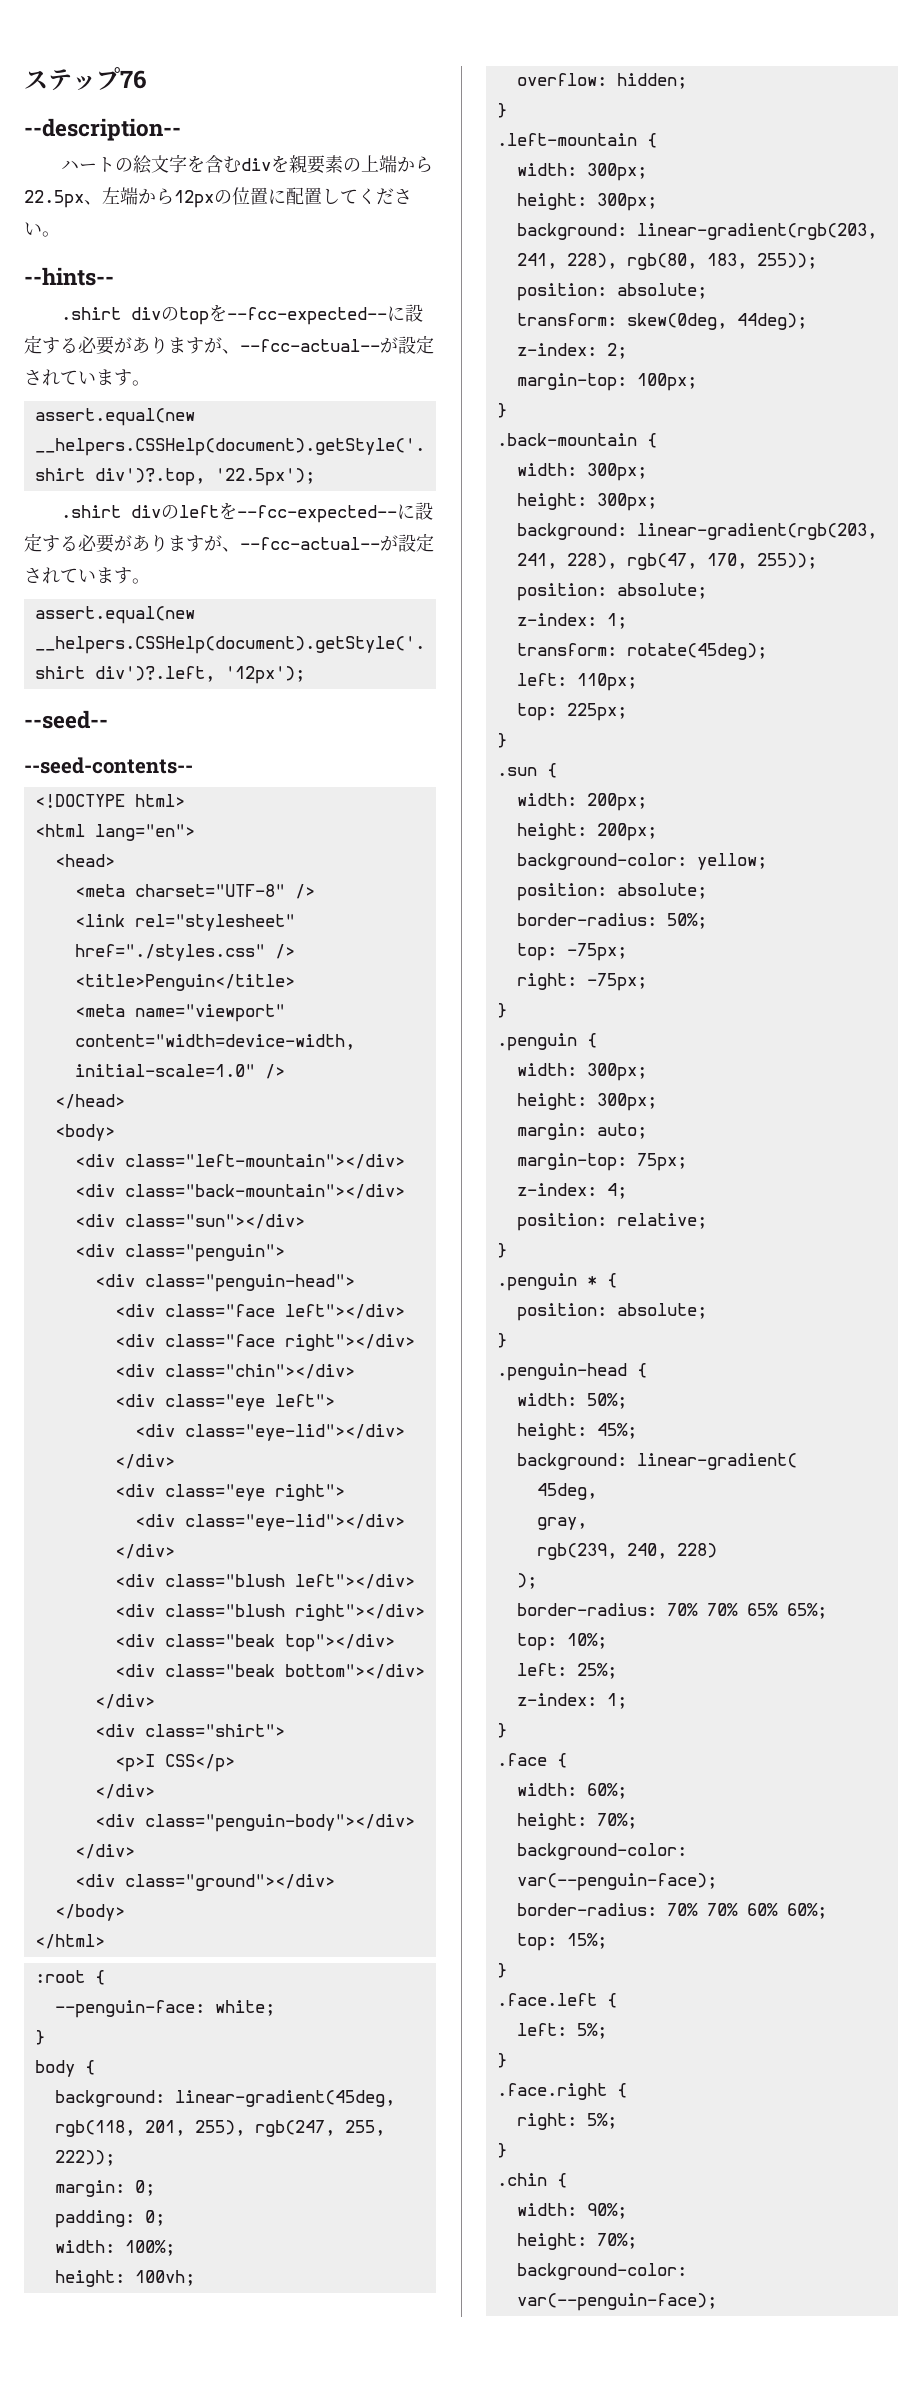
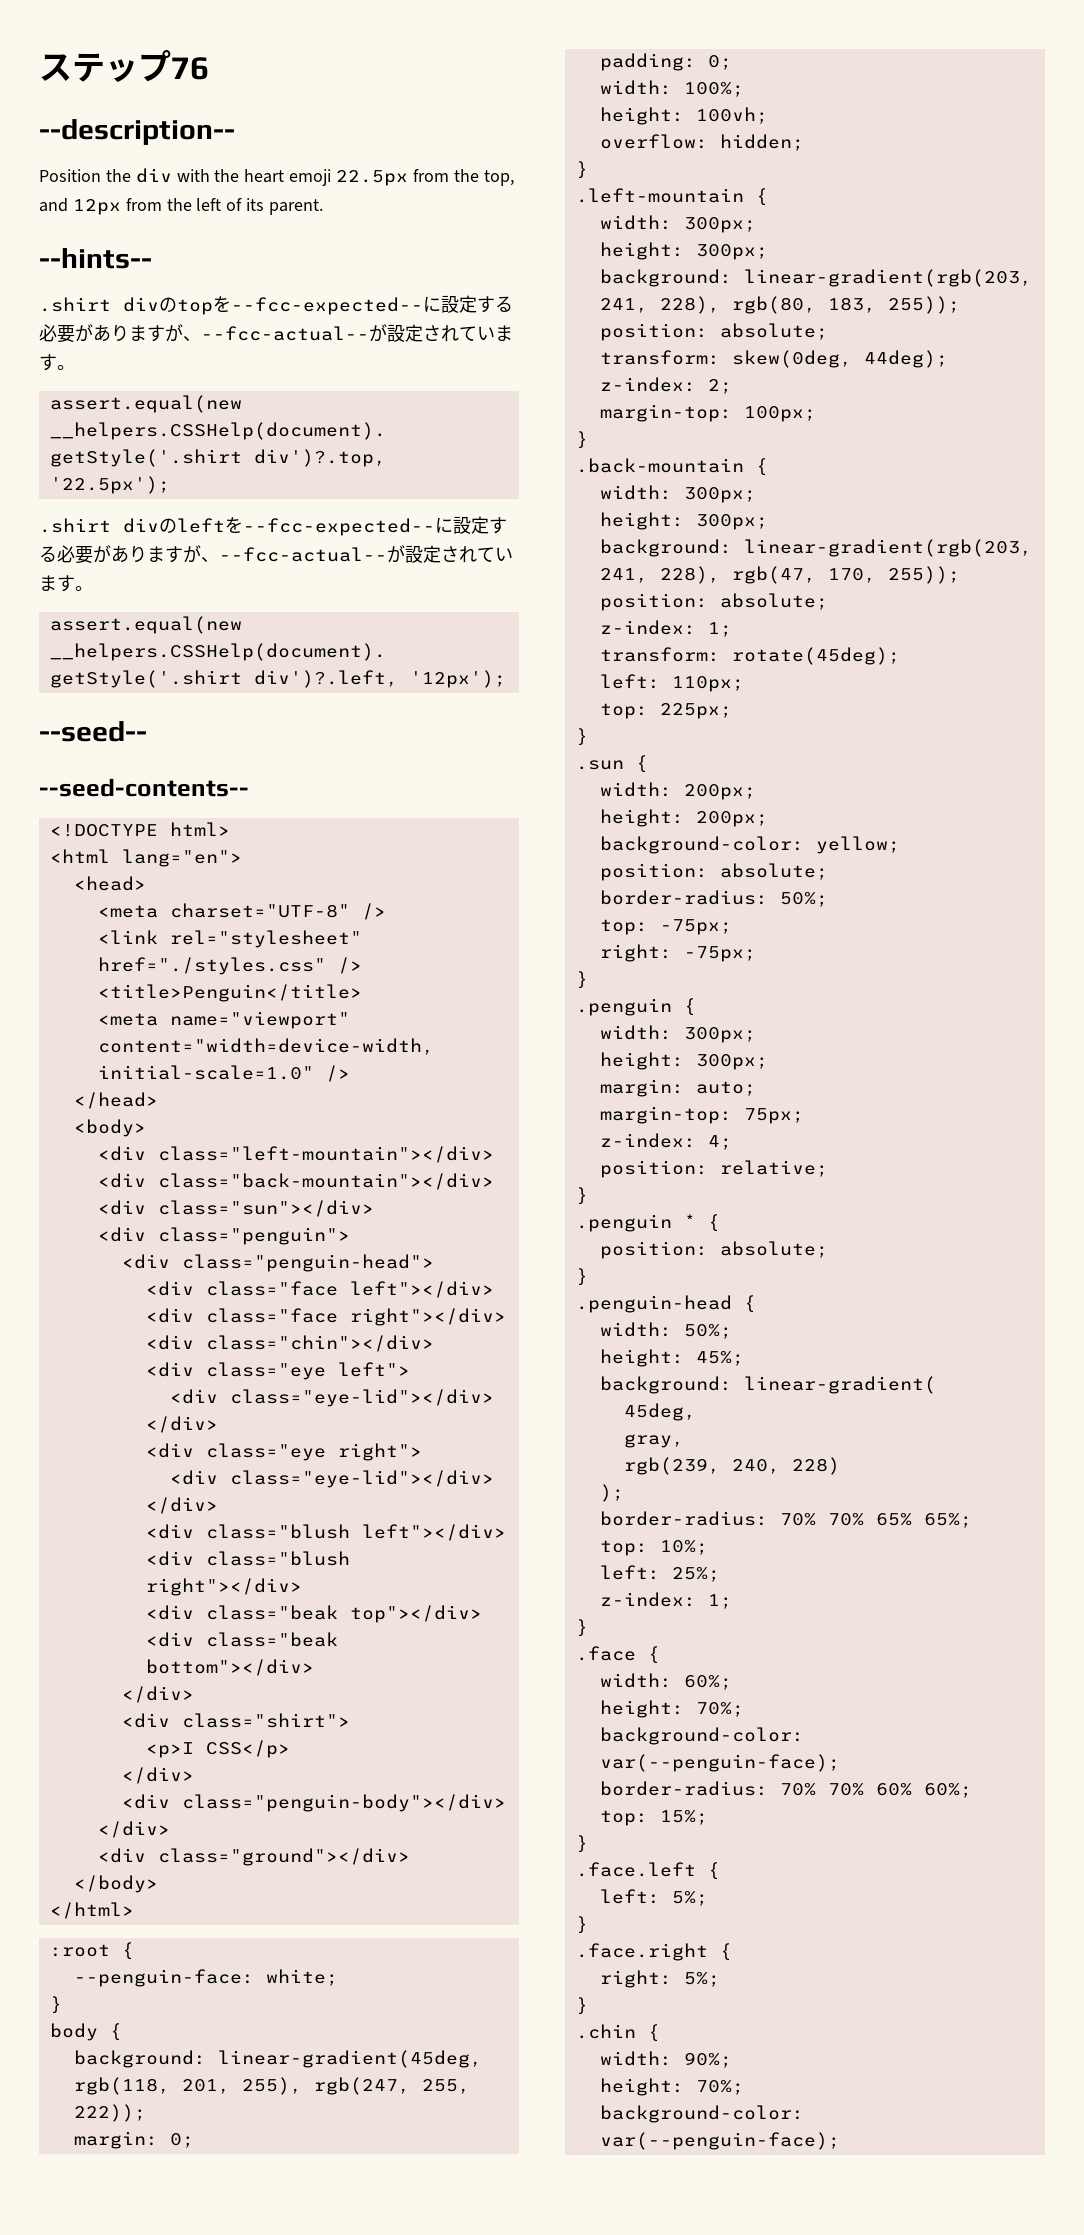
[60,154,433,174] [24,187,412,208] [24,222,60,237] ハートの絵文字を含むdivを親要素の上端から22.5px、左端から12pxの位置に配置してください。 -> [39,168,514,186] [39,198,324,215] Position the div with the heart emoji 22.5px from the top, and 12px from the left of its parent.

